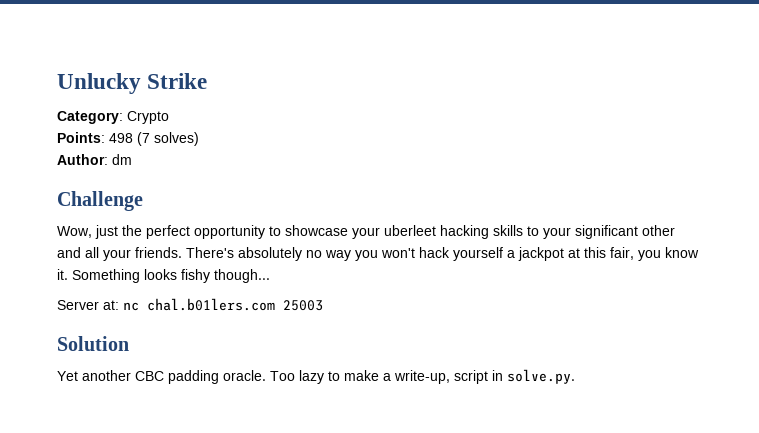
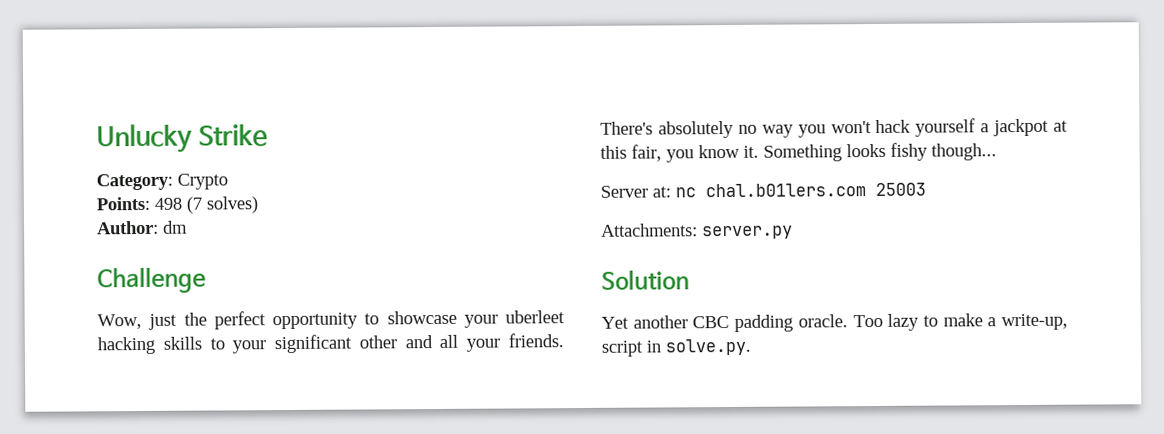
(323, 305) none -> [601,223,793,240] // Attachments: server.py

